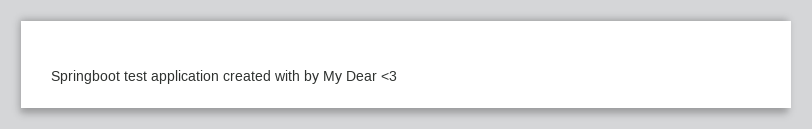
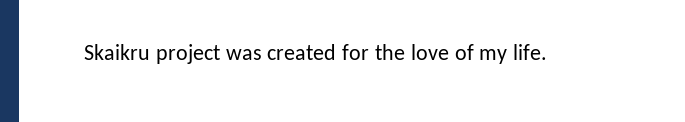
[51,70,397,84] Springboot test application created with by My Dear <3 -> [84,44,548,64] Skaikru project was created for the love of my life.

